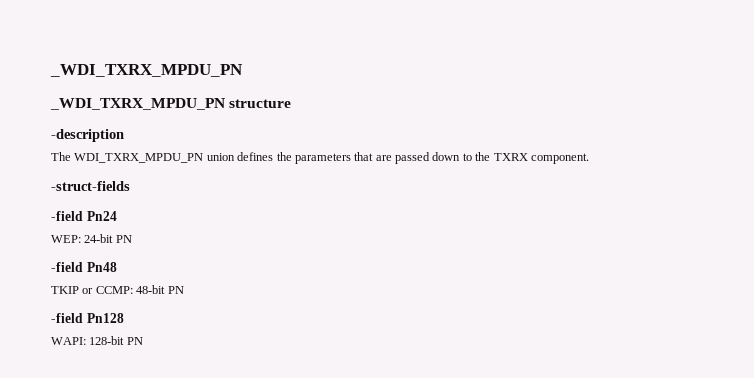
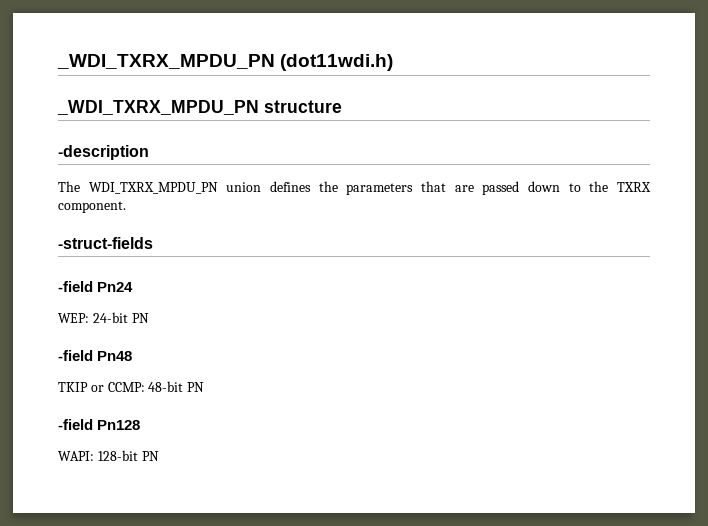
[50,64,243,77] _WDI_TXRX_MPDU_PN -> [57,54,394,71] _WDI_TXRX_MPDU_PN (dot11wdi.h)

